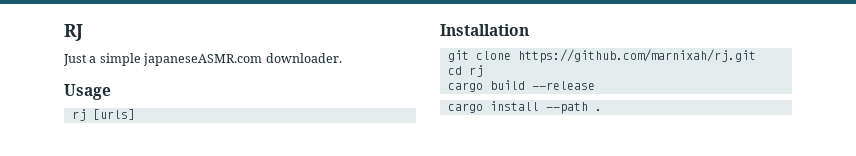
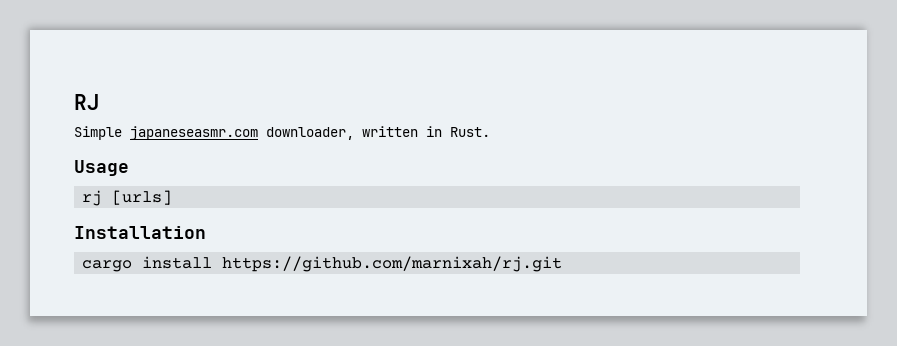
[63,53,342,66] [64,84,111,100] [71,109,135,121] [440,24,529,36] [447,49,756,63] [447,65,483,77] [447,80,595,92] Just a simple japaneseASMR.com downloader. // Usage // rj [urls] // Installation // git clone https://github.com/marnixah/rj.git // cd rj // cargo build --release -> [74,126,490,140] [74,160,129,176] [82,190,173,206] [74,226,206,239] Simple japaneseasmr.com downloader, written in Rust. // Usage // rj [urls] // Installation
[545,102,602,114] --path . -> [222,256,563,272] https://github.com/marnixah/rj.git

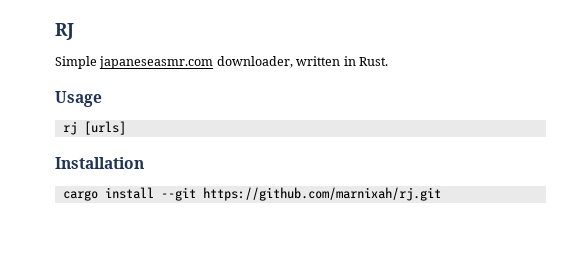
(213, 262) none -> [160,187,196,201] --git

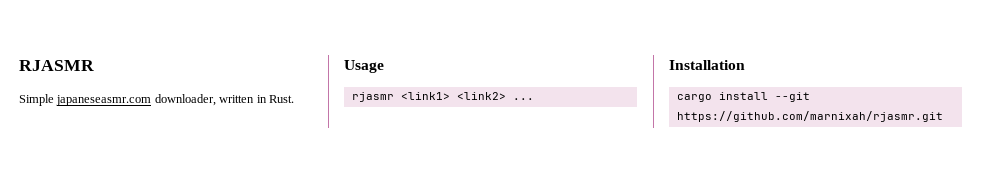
[55,23,74,40] RJ -> [19,60,94,71] RJASMR
[62,121,126,135] rj [urls] -> [351,92,534,102] rjasmr <link1> <link2> ...
[202,187,441,201] https://github.com/marnixah/rj.git -> [676,111,943,122] https://github.com/marnixah/rjasmr.git

